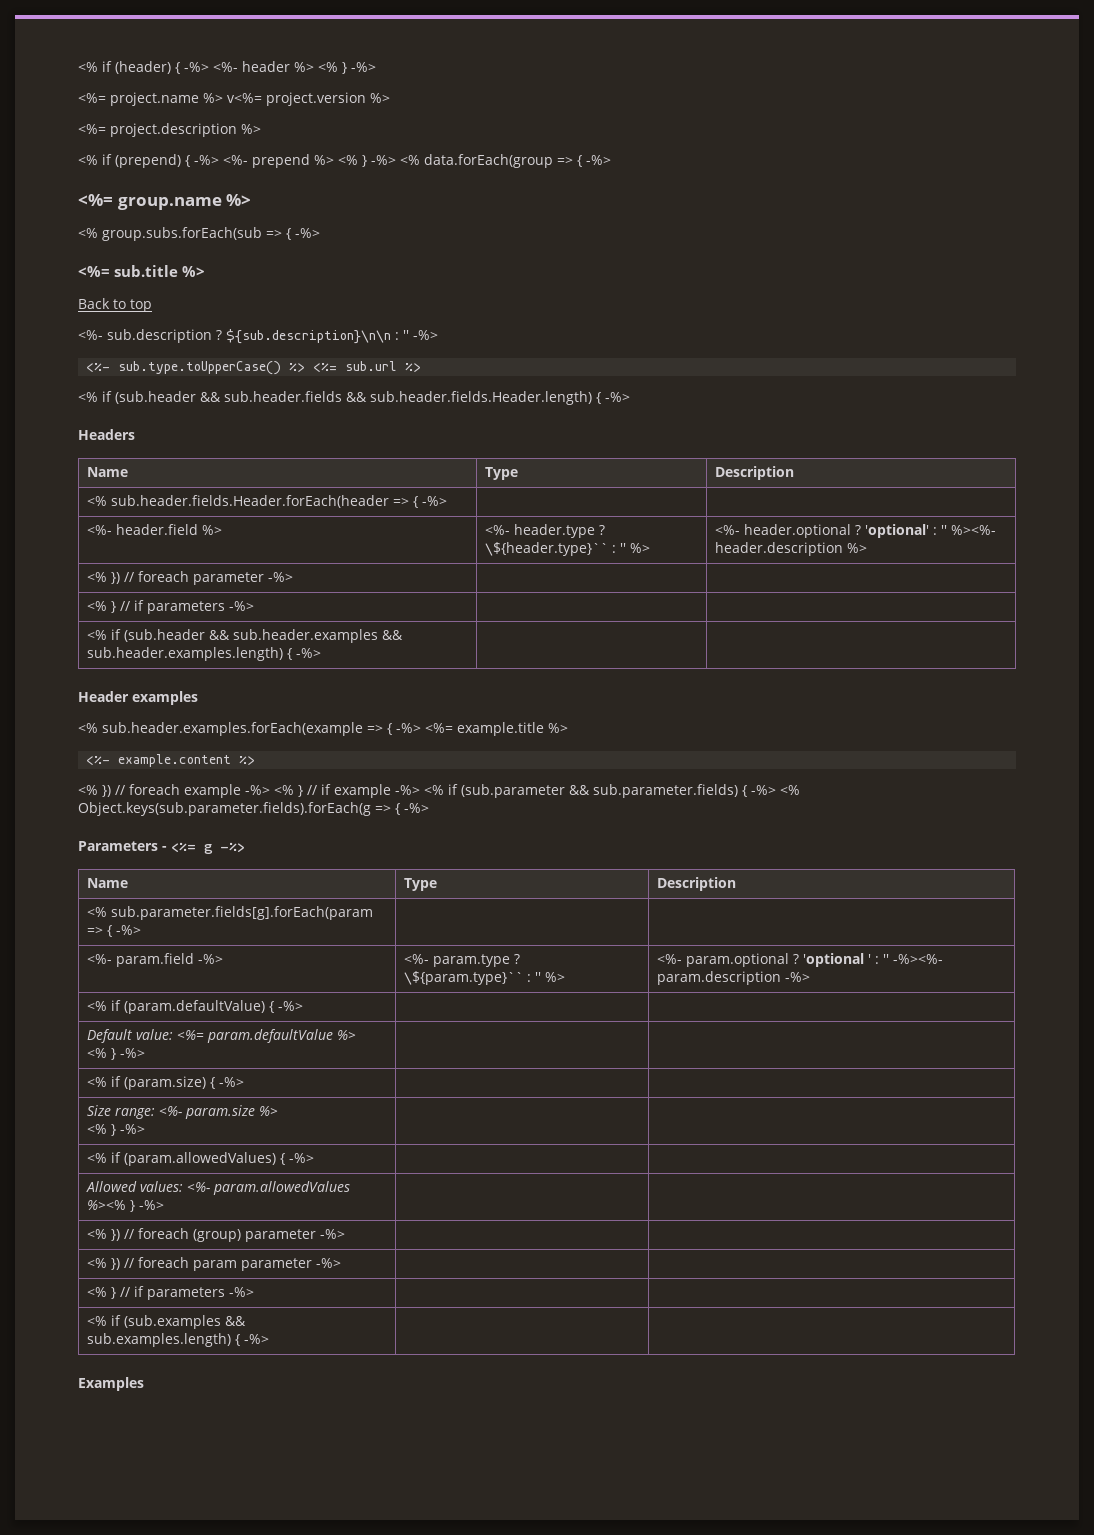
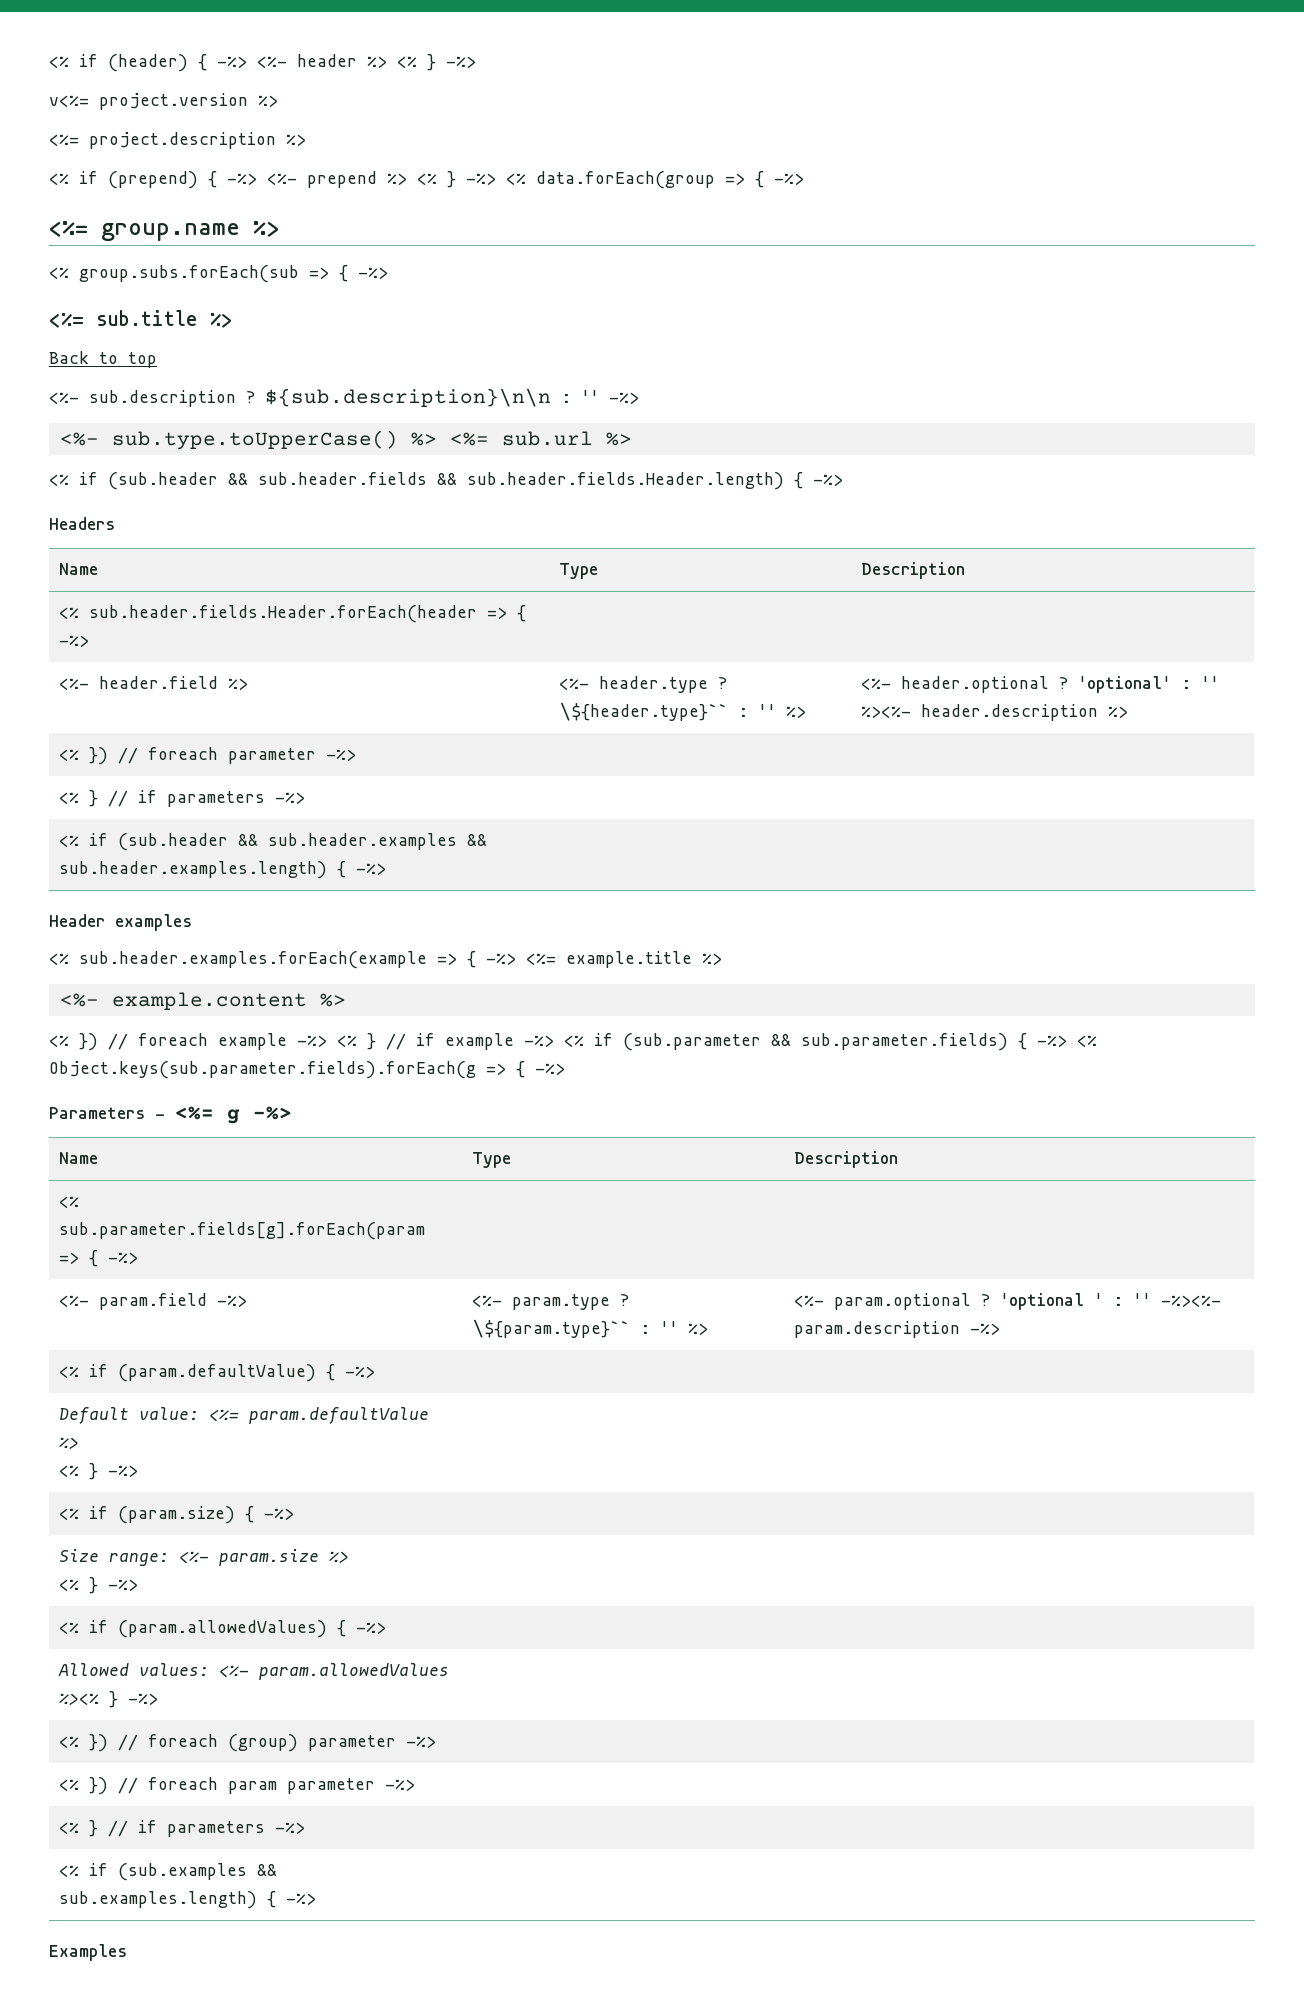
[78,92,223,106] <%= project.name %> -> (476, 62) none

